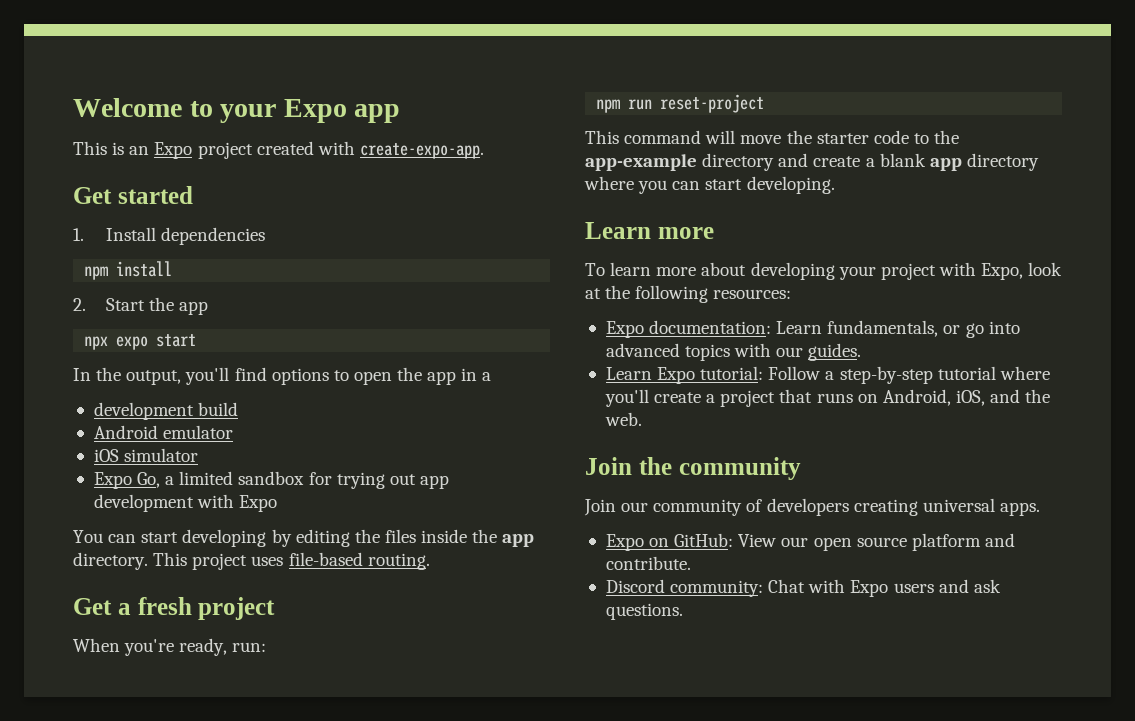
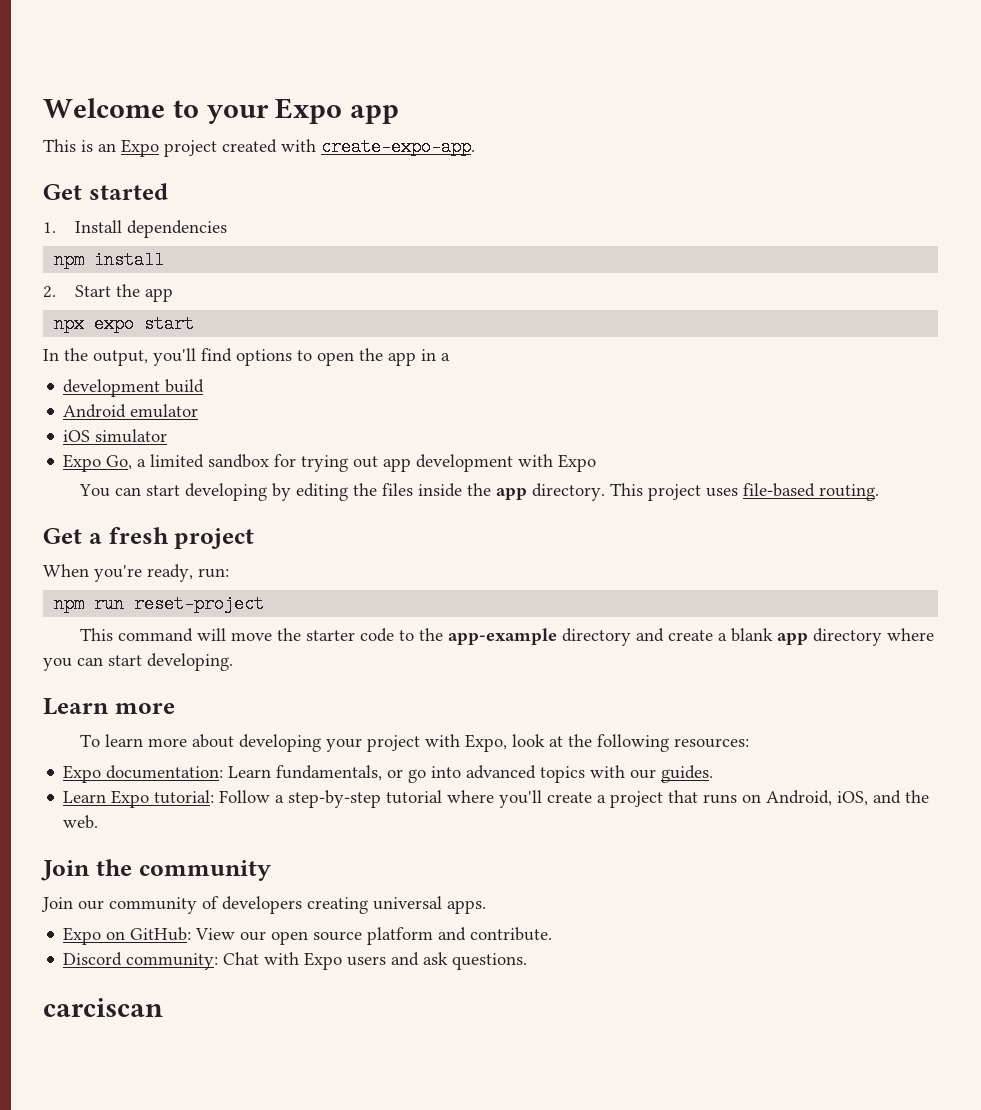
(683, 611) none -> [43,998,163,1017] // carciscan

